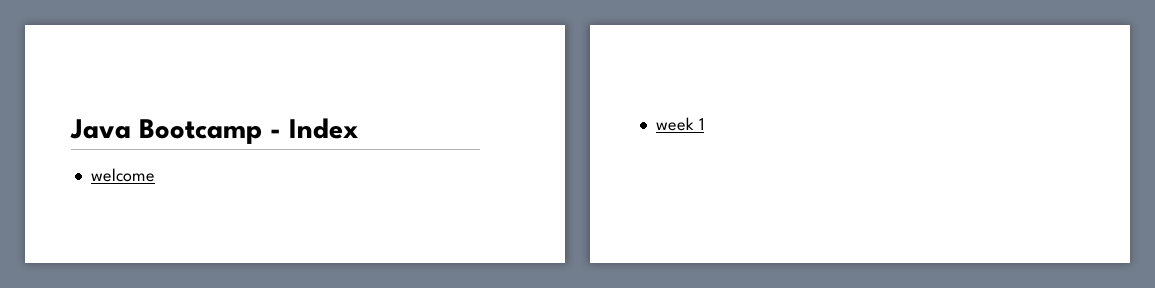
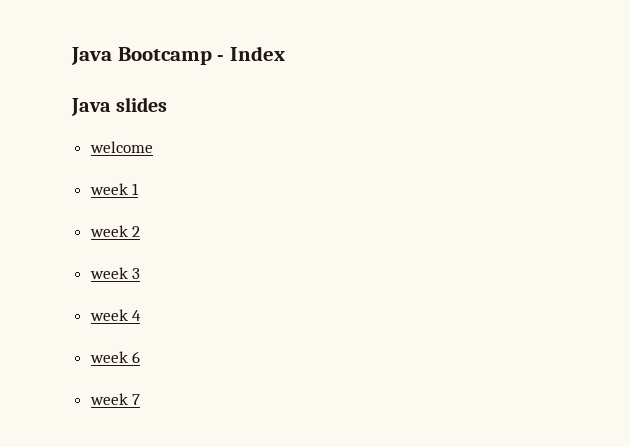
(358, 128) none -> [71,97,168,116] // Java slides
(704, 124) none -> [89,225,141,237] [89,267,141,279] [89,309,142,321] [89,351,141,363] [89,393,141,405] // week 2 // week 3 // week 4 // week 6 // week 7

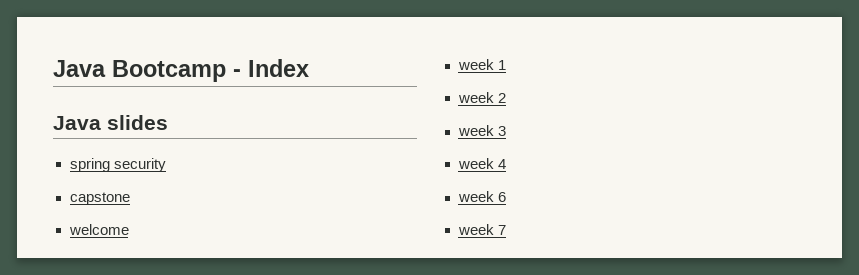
(168, 104) none -> [69,158,166,172] [69,192,130,205] // spring security // capstone

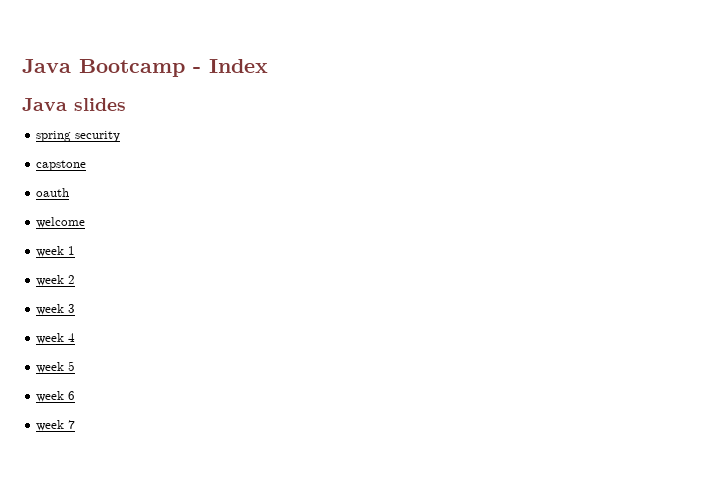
(130, 198) none -> [36,188,70,197] // oauth
(506, 164) none -> [36,361,76,373] // week 5

